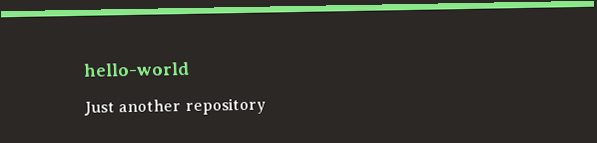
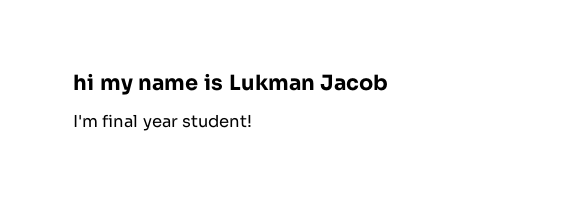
[83,61,190,77] [84,97,266,116] hello-world // Just another repository -> [73,73,389,95] [73,114,253,131] hi my name is Lukman Jacob // I'm final year student!

